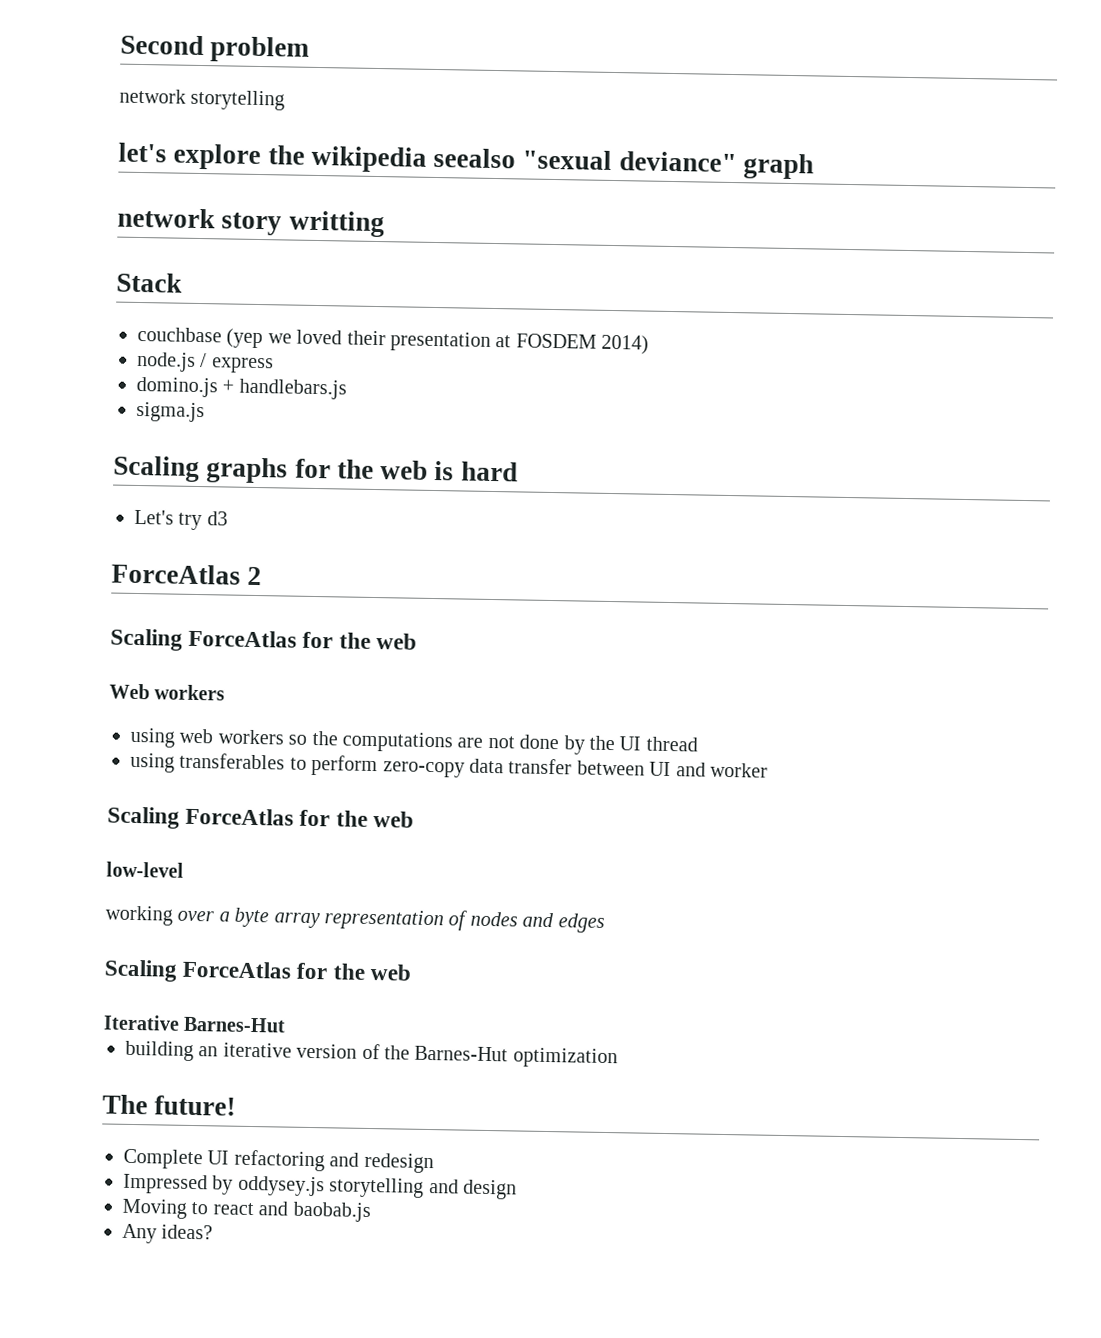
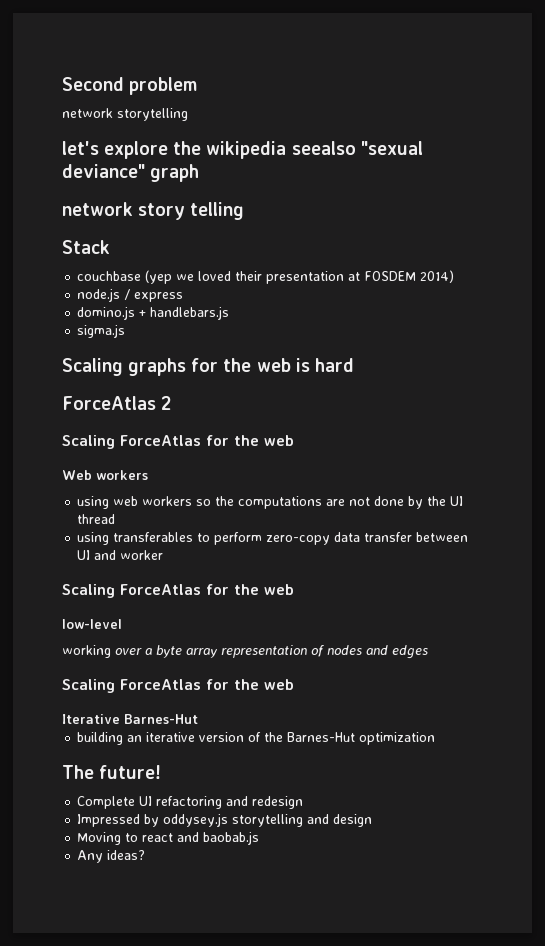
[288,210,385,238] writting -> [190,202,245,220] telling
[134,509,228,531] // Let's try d3 -> (354, 365) none

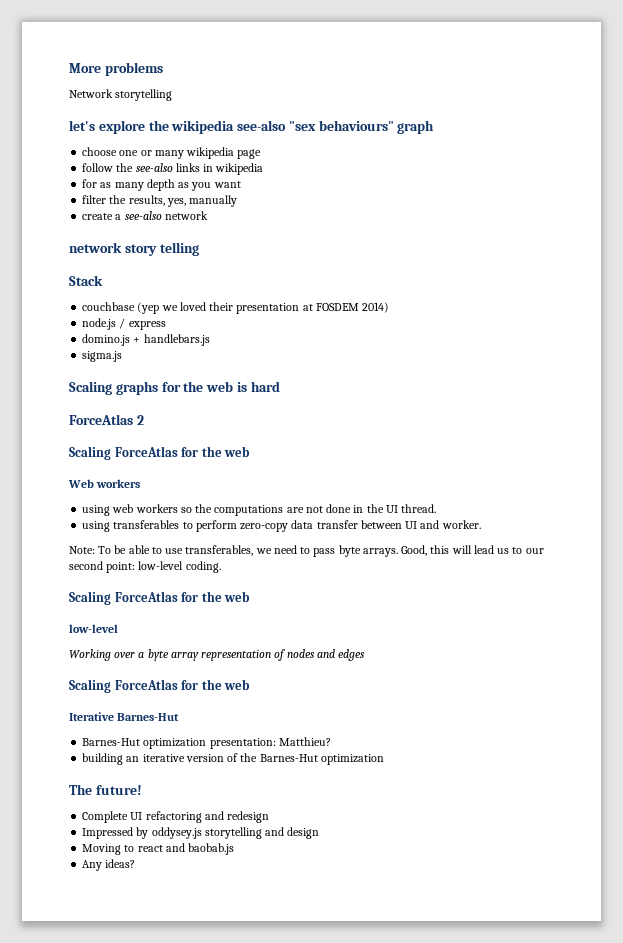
[62,77,198,95] [62,108,113,118] Second problem // network -> [69,62,163,76] [69,89,113,98] More problems // Network
[291,141,423,155] [62,164,200,182] seealso "sexual deviance" graph -> [237,120,435,134] [82,147,262,159] [82,163,264,175] [82,179,241,191] [82,195,238,207] [82,211,208,220] see-also "sex behaviours" graph // choose one or many wikipedia page // follow the see-also links in wikipedia // for as many depth as you want // filter the results, yes, manually // create a see-also network
[408,496,424,509] by -> [353,505,364,513] in
[77,514,116,524] thread -> [401,504,437,513] thread.
[120,550,164,560] worker -> [441,520,481,529] [69,545,544,557] [69,561,221,573] worker. // Note: To be able to use transferables, we need to pass byte arrays. Good, this will lead us to our second point: low-level coding.
[62,645,111,658] working -> [69,649,111,661] Working
(198, 719) none -> [82,737,331,749] // Barnes-Hut optimization presentation: Matthieu?

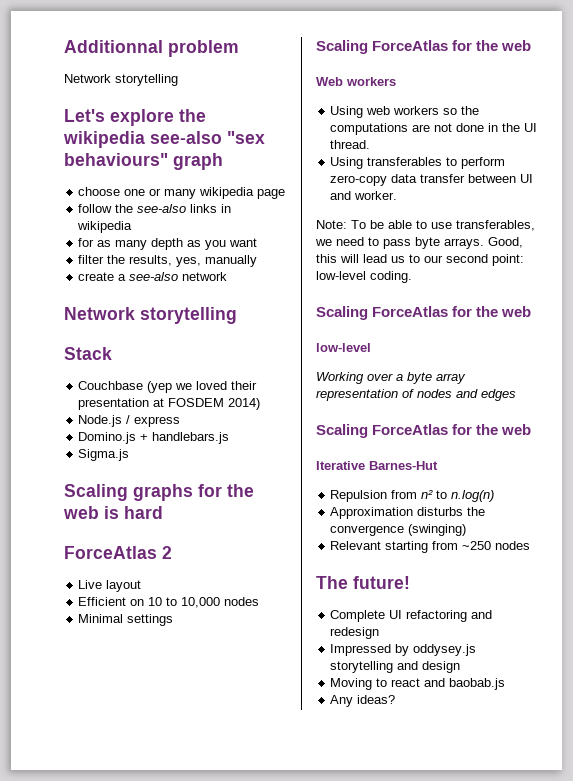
[69,62,163,76] [69,89,173,101] [69,120,95,131] More problems // Network storytelling // let's -> [64,40,239,57] [64,74,178,86] [64,109,105,122] Additionnal problem // Network storytelling // Let's
[69,242,199,256] network story telling -> [64,307,237,324] Network storytelling
[82,302,136,311] couchbase -> [78,381,144,390] Couchbase
[82,318,117,330] node.js -> [78,415,123,427] Node.js
[82,334,131,346] domino.js -> [78,432,137,444] Domino.js
[82,351,123,362] sigma.js -> [78,449,130,461] Sigma.js
(144, 420) none -> [78,580,142,592] [78,597,260,608] [78,614,174,626] // Live layout // Efficient on 10 to 10,000 nodes // Minimal settings
[82,505,111,516] using -> [330,106,364,118] Using
[82,521,111,532] using -> [330,157,364,169] Using
[82,737,331,749] [82,753,384,765] Barnes-Hut optimization presentation: Matthieu? // building an iterative version of the Barnes-Hut optimization -> [330,490,495,502] [330,507,486,519] [330,524,467,536] [330,541,531,553] Repulsion from n² to n.log(n) // Approximation disturbs the convergence (swinging) // Relevant starting from ~250 nodes

